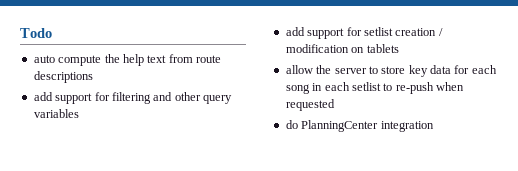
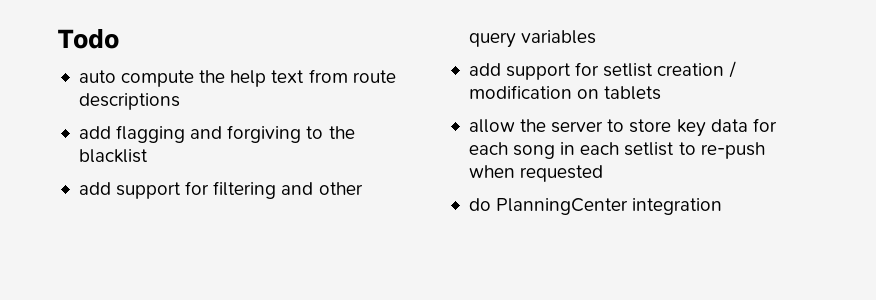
(93, 77) none -> [78,125,355,143] [78,149,148,163] // add flagging and forgiving to the blacklist

